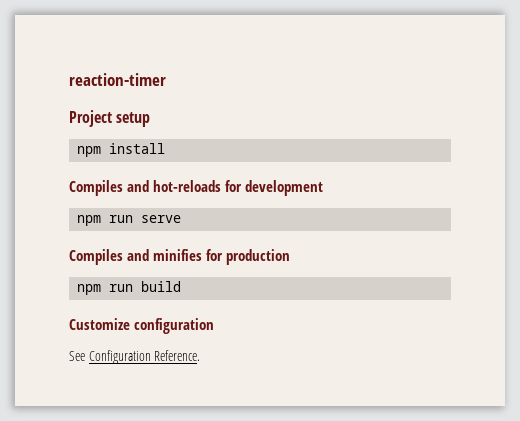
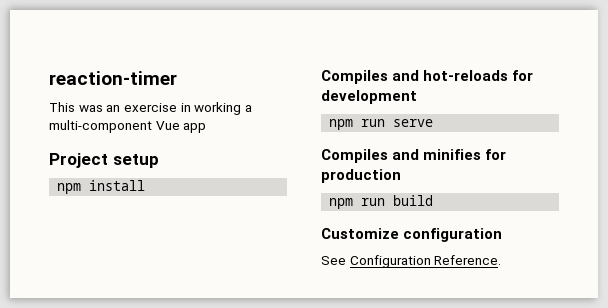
(166, 79) none -> [49,102,252,115] [49,120,207,133] // This was an exercise in working a multi-component Vue app

